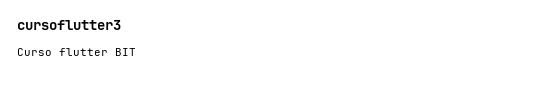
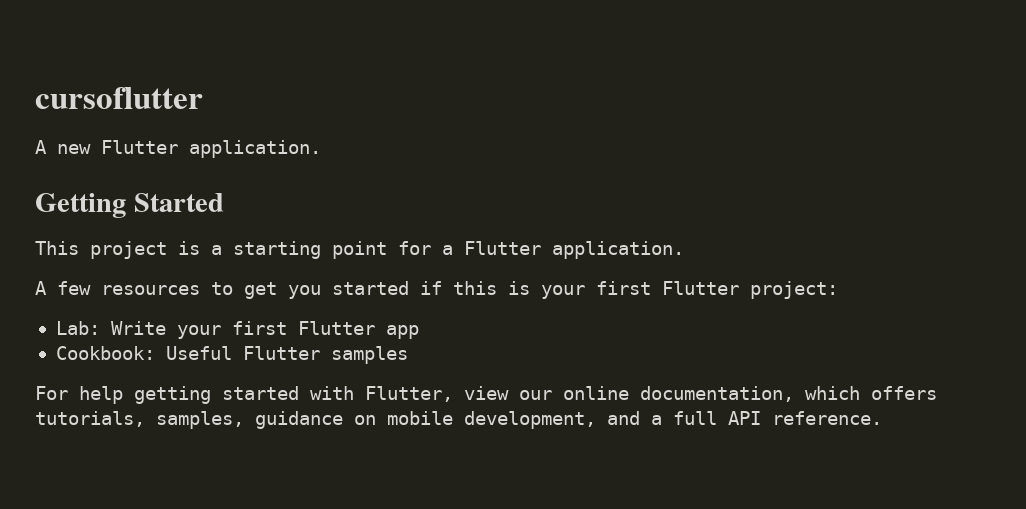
[17,20,121,30] [17,48,136,56] cursoflutter3 // Curso flutter BIT -> [35,87,203,109] [35,140,321,158] [35,193,224,218] [35,241,684,259] [35,281,838,299] [55,321,419,339] [55,346,408,364] [35,386,937,404] [35,411,882,429] cursoflutter // A new Flutter application. // Getting Started // This project is a starting point for a Flutter application. // A few resources to get you started if this is your first Flutter project: // Lab: Write your first Flutter app // Cookbook: Useful Flutter samples // For help getting started with Flutter, view our online documentation, which offers tutorials, samples, guidance on mobile development, and a full API reference.

